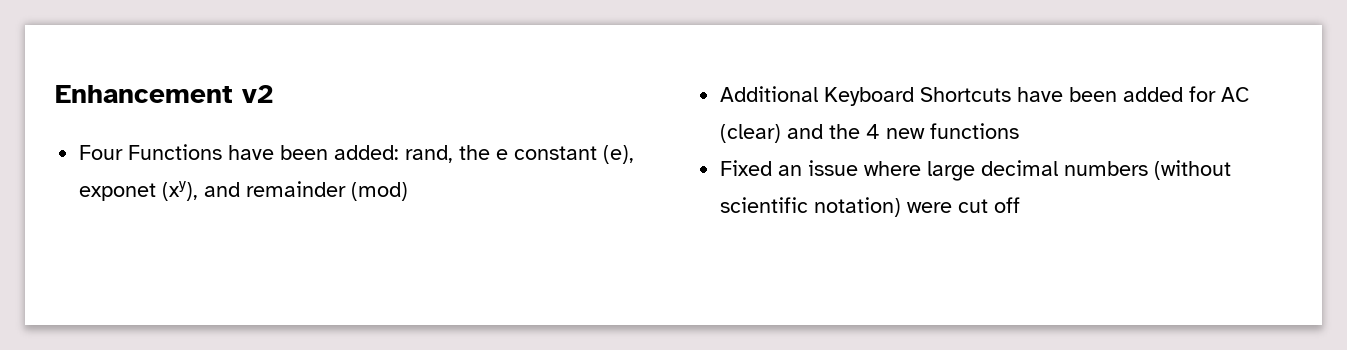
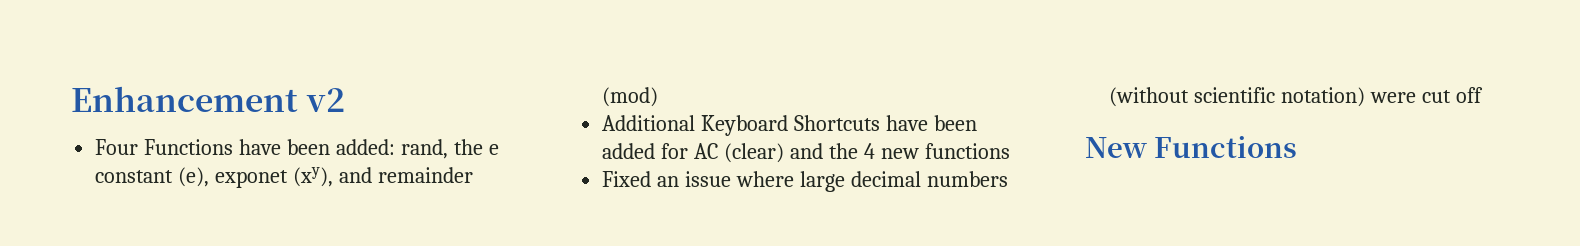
(1021, 205) none -> [1085,136,1298,158] // New Functions

